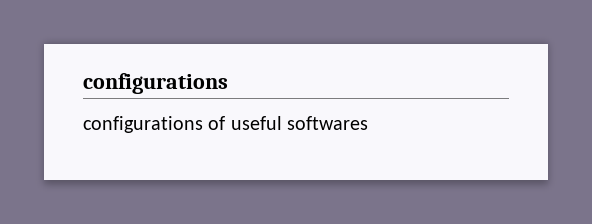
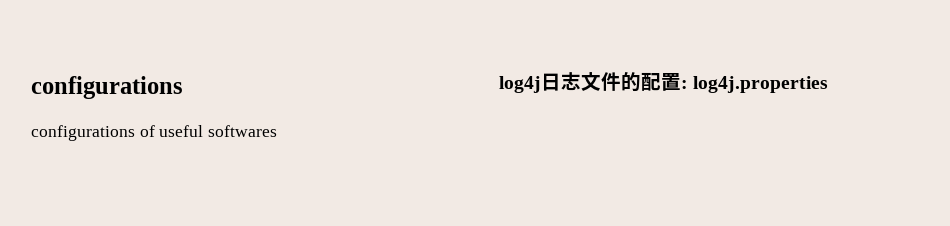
(369, 123) none -> [499,72,829,93] // log4j日志文件的配置: log4j.properties

